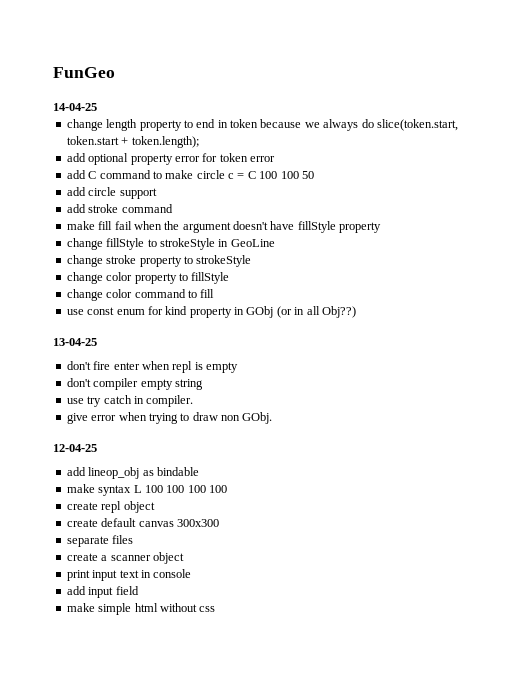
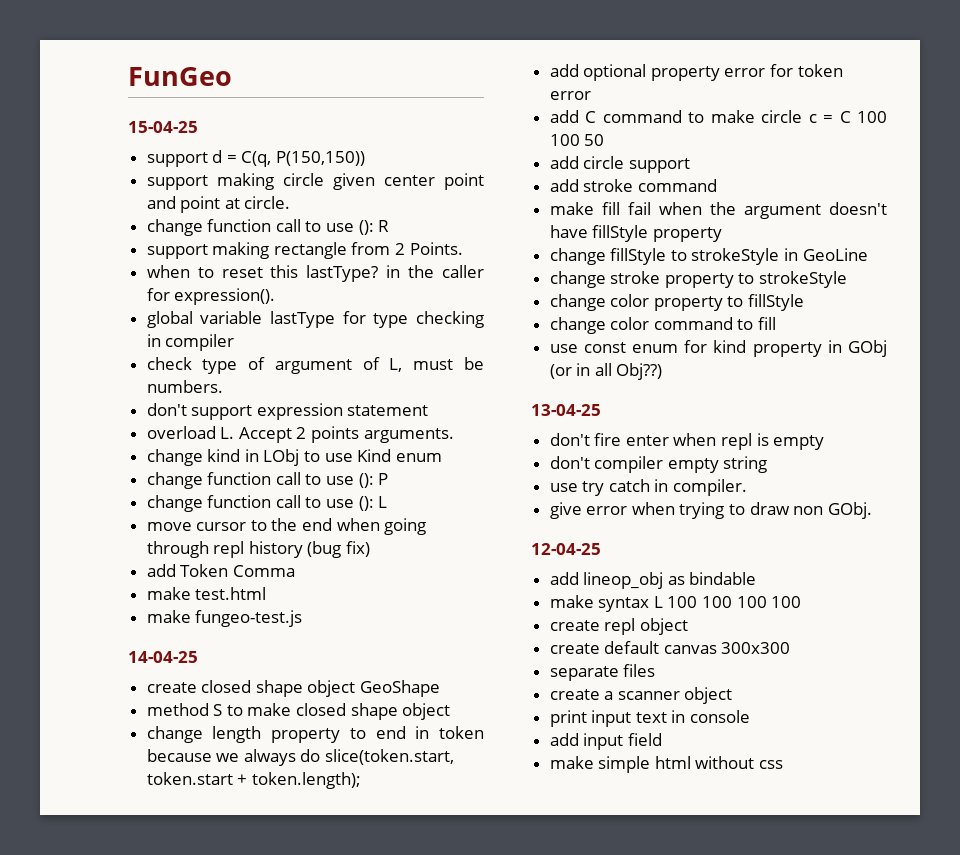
[53,103,97,111] 14-04-25 -> [128,121,198,133] [146,150,366,167] [146,173,484,190] [146,196,291,213] [146,219,390,236] [146,242,463,259] [146,265,484,282] [146,288,276,305] [146,311,485,328] [146,334,235,351] [146,357,485,374] [146,380,223,393] [146,403,429,420] [146,426,454,443] [146,449,442,466] [146,472,389,489] [146,495,388,512] [146,518,427,535] [146,541,371,558] [146,564,295,577] [146,587,267,600] [146,610,303,627] [128,651,198,663] [146,680,441,697] [146,703,451,720] 15-04-25 // support d = C(q, P(150,150)) // support making circle given center point and point at circle. // change function call to use (): R // support making rectangle from 2 Points. // when to reset this lastType? in the caller for expression(). // global variable lastType for type checking in compiler // check type of argument of L, must be numbers. // don't support expression statement // overload L. Accept 2 points arguments. // change kind in LObj to use Kind enum // change function call to use (): P // change function call to use (): L // move cursor to the end when going through repl history (bug fix) // add Token Comma // make test.html // make fungeo-test.js // 14-04-25 // create closed shape object GeoShape // method S to make closed shape object

